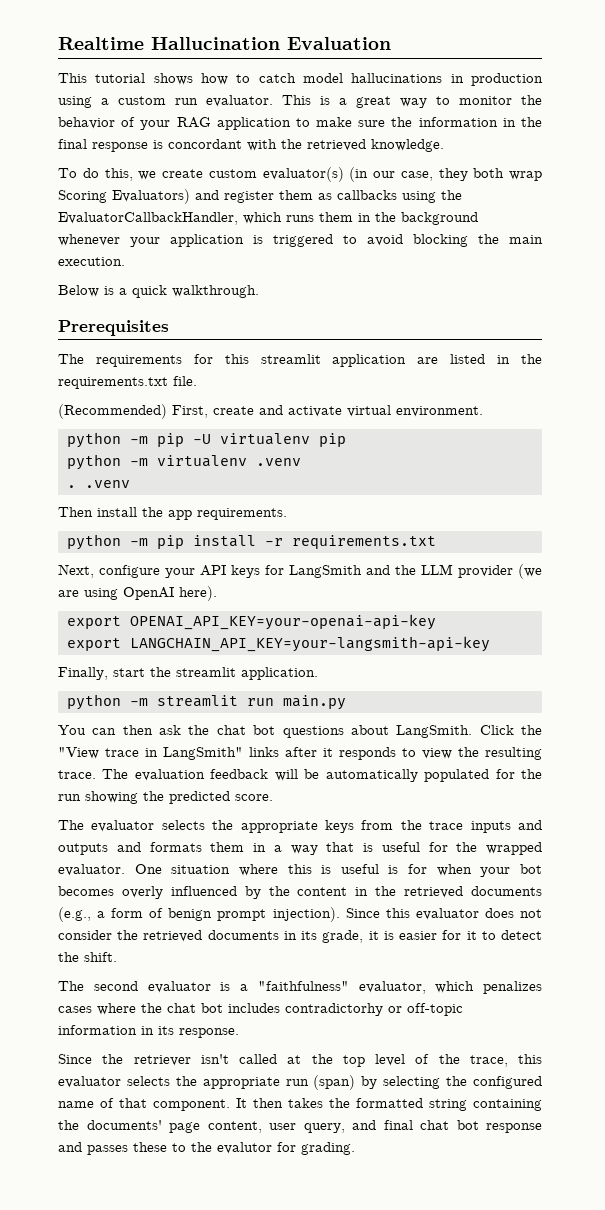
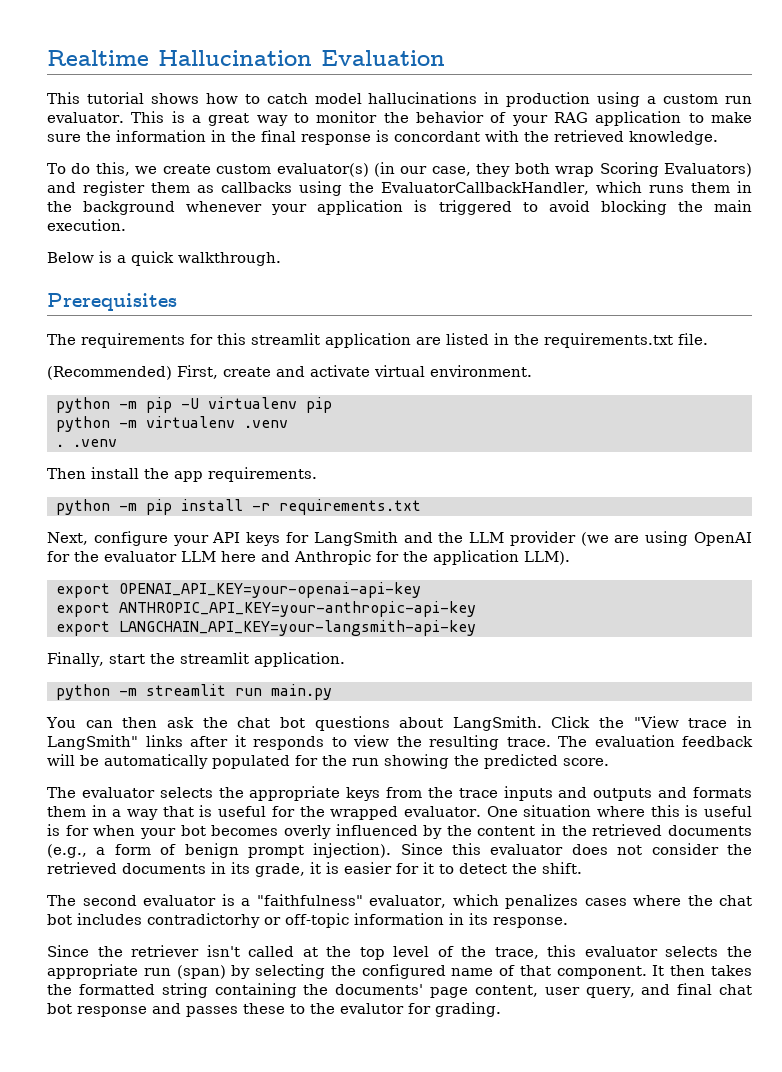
[179,586,217,601] here). -> [47,550,570,565] for the evaluator LLM here and Anthropic for the application LLM).
(436, 622) none -> [56,601,476,617] // export ANTHROPIC_API_KEY=your-anthropic-api-key

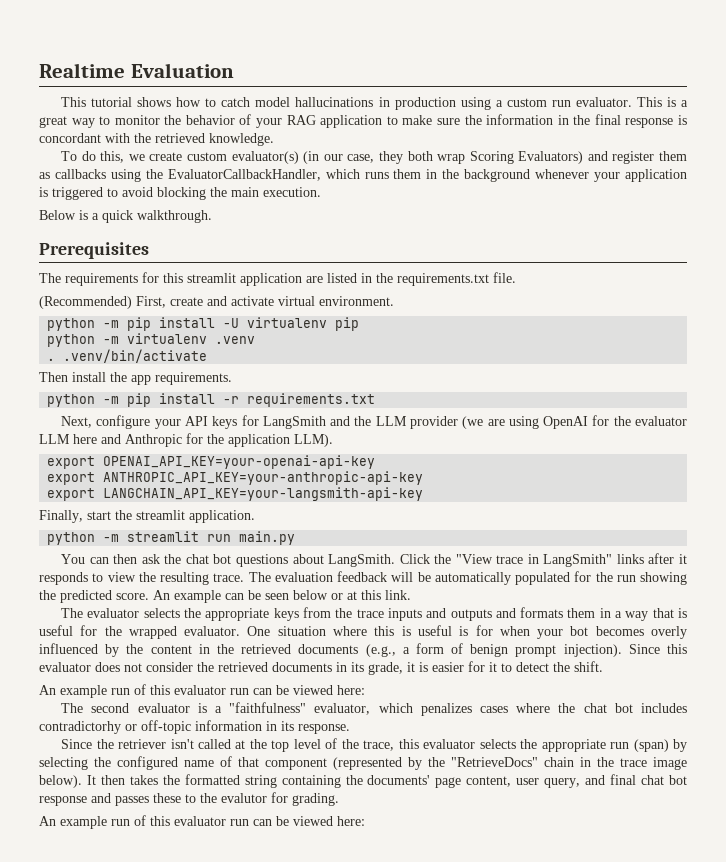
[158,50,312,66] Hallucination -> (125, 70) none
(172, 405) none -> [159,317,216,328] install
[73,439,117,447] .venv -> [63,349,208,363] .venv/bin/activate
(609, 762) none -> [153,590,411,603] An example can be seen below or at this link.
(582, 868) none -> [39,684,365,698] // An example run of this evaluator run can be viewed here:
[556,966,647,979] component. -> [265,757,687,770] [39,775,82,788] component (represented by the "RetrieveDocs" chain in the trace image below).
(501, 1009) none -> [39,815,365,829] // An example run of this evaluator run can be viewed here:

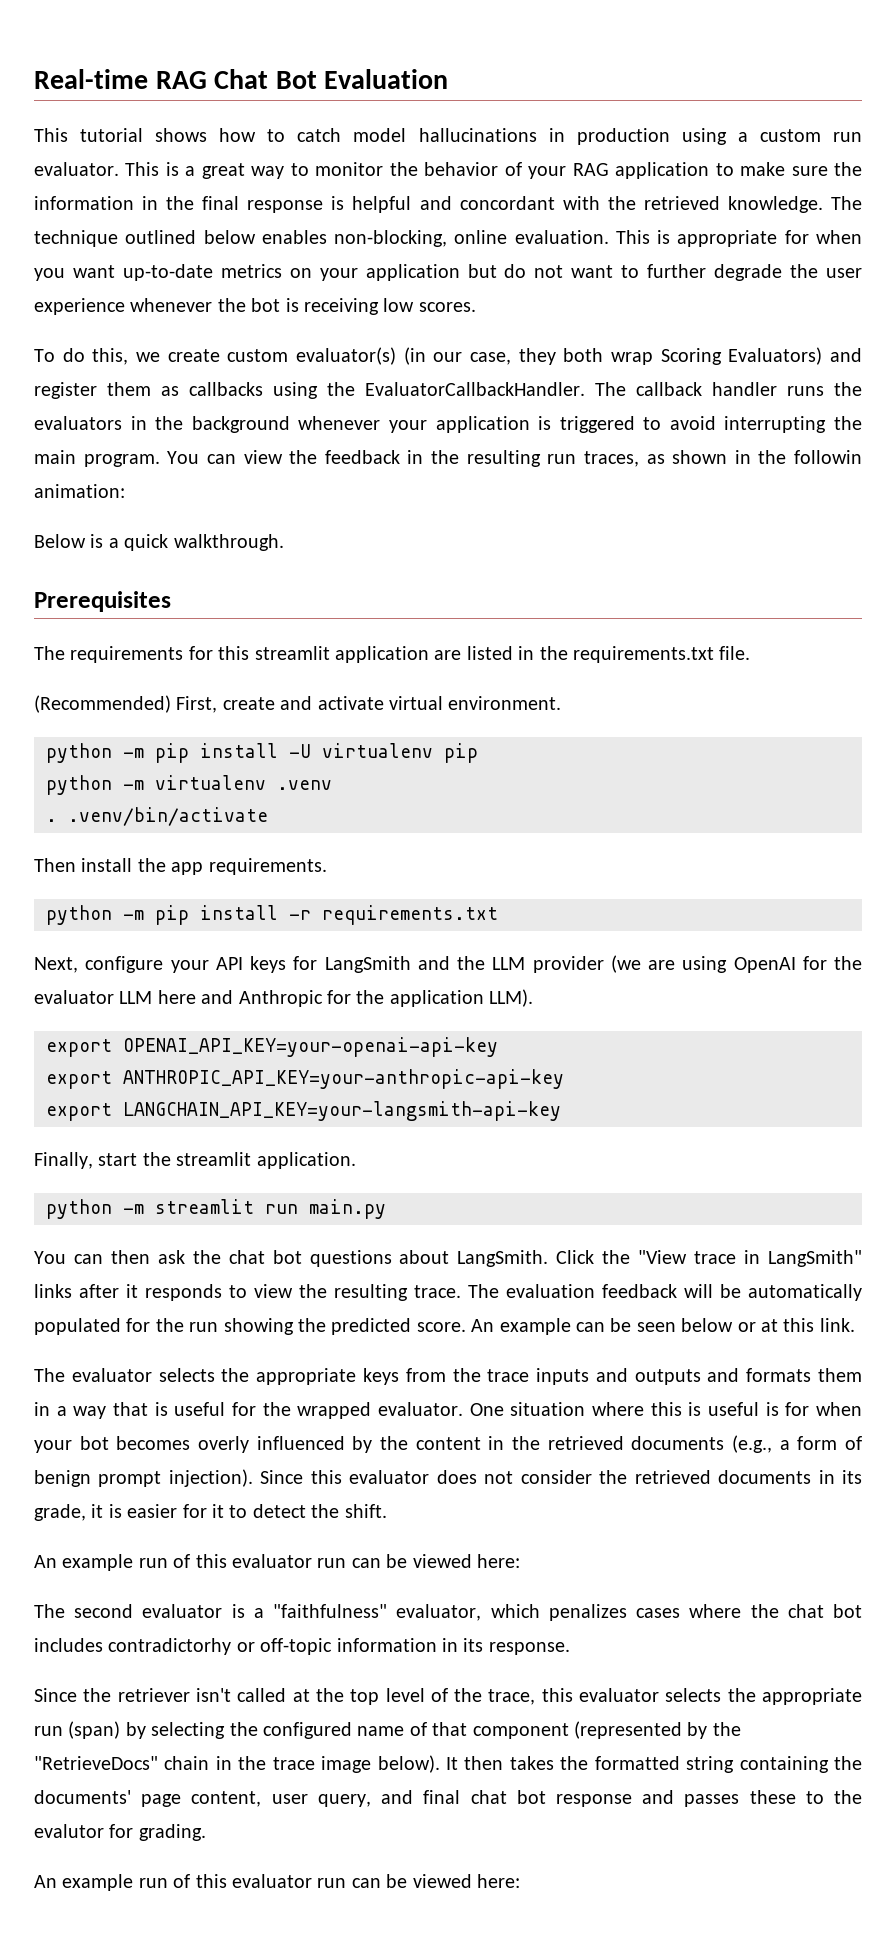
[39,63,125,78] Realtime -> [34,69,317,89] Real-time RAG Chat Bot
(687, 120) none -> [352,196,452,213] helpful and
(274, 139) none -> [831,196,863,210] [34,230,862,247] [34,264,862,281] [34,298,476,315] The technique outlined below enables non-blocking, online evaluation. This is appropriate for when you want up-to-date metrics on your application but do not want to further degrade the user experience whenever the bot is receiving low scores.
[167,169,422,181] EvaluatorCallbackHandler, which runs them -> [365,382,862,396] [34,416,122,430] EvaluatorCallbackHandler. The callback handler runs the evaluators
[157,187,206,200] blocking -> [724,416,827,433] interrupting
[263,187,321,197] execution. -> [83,450,862,467] [34,484,125,498] program. You can view the feedback in the resulting run traces, as shown in the followin animation:

